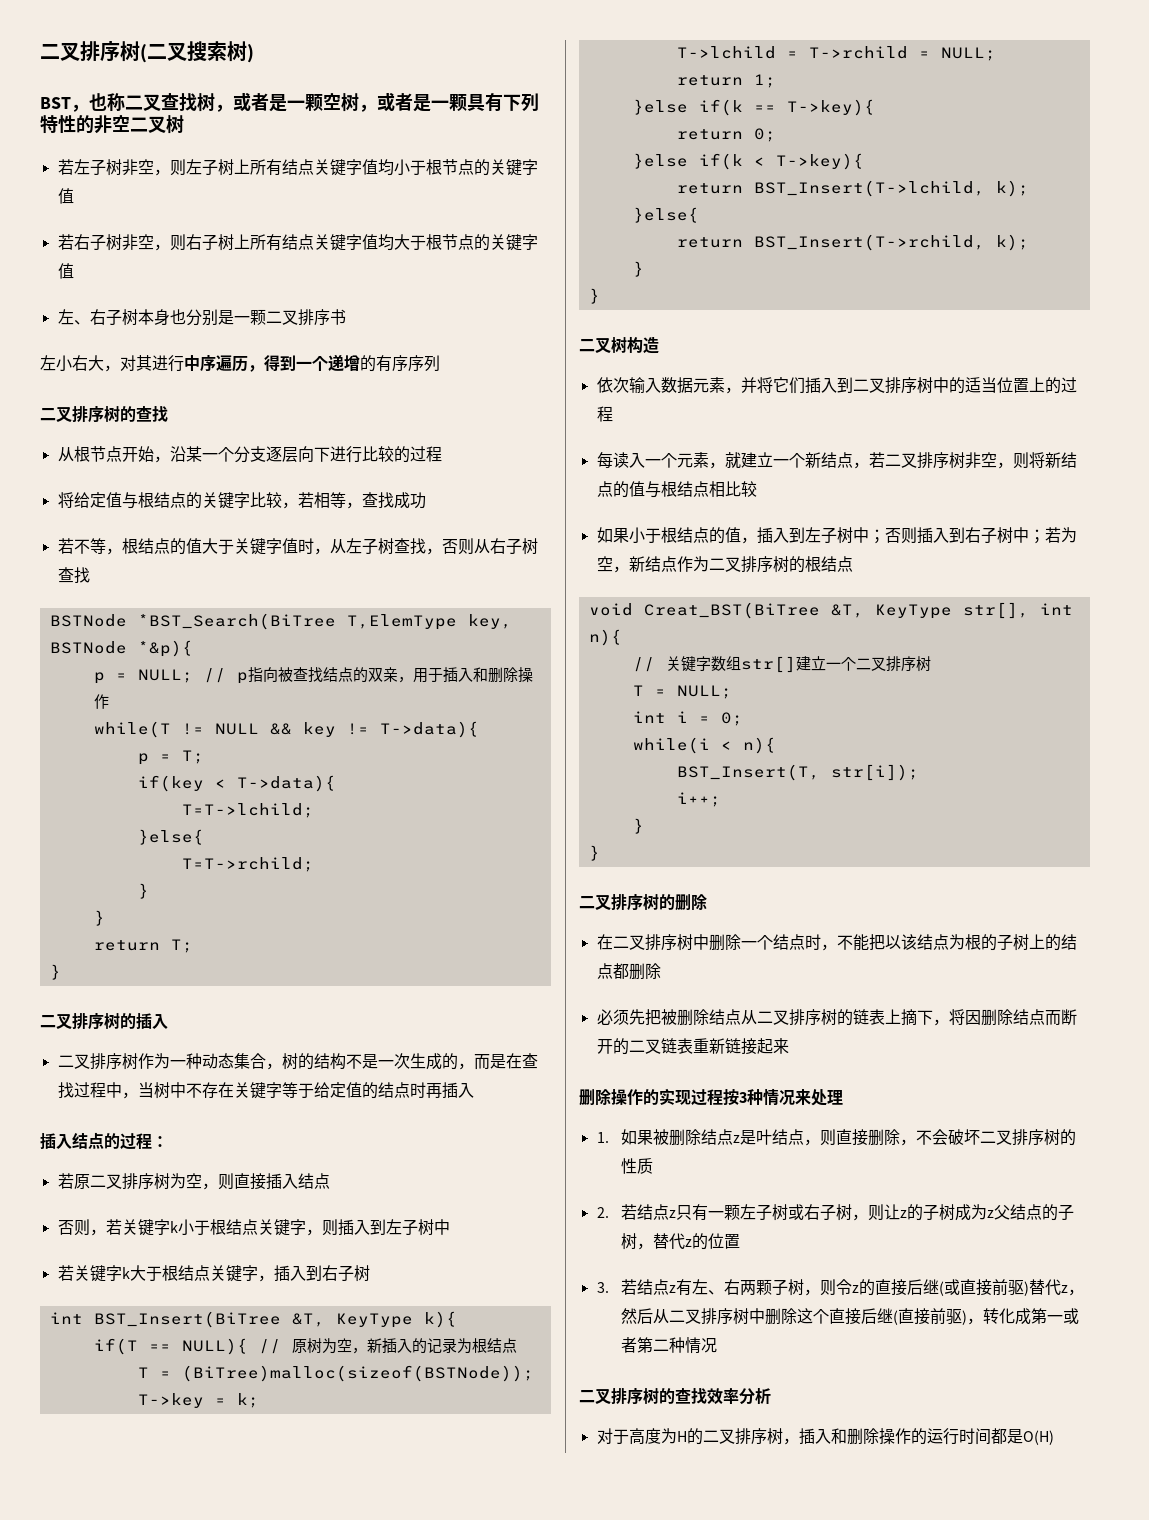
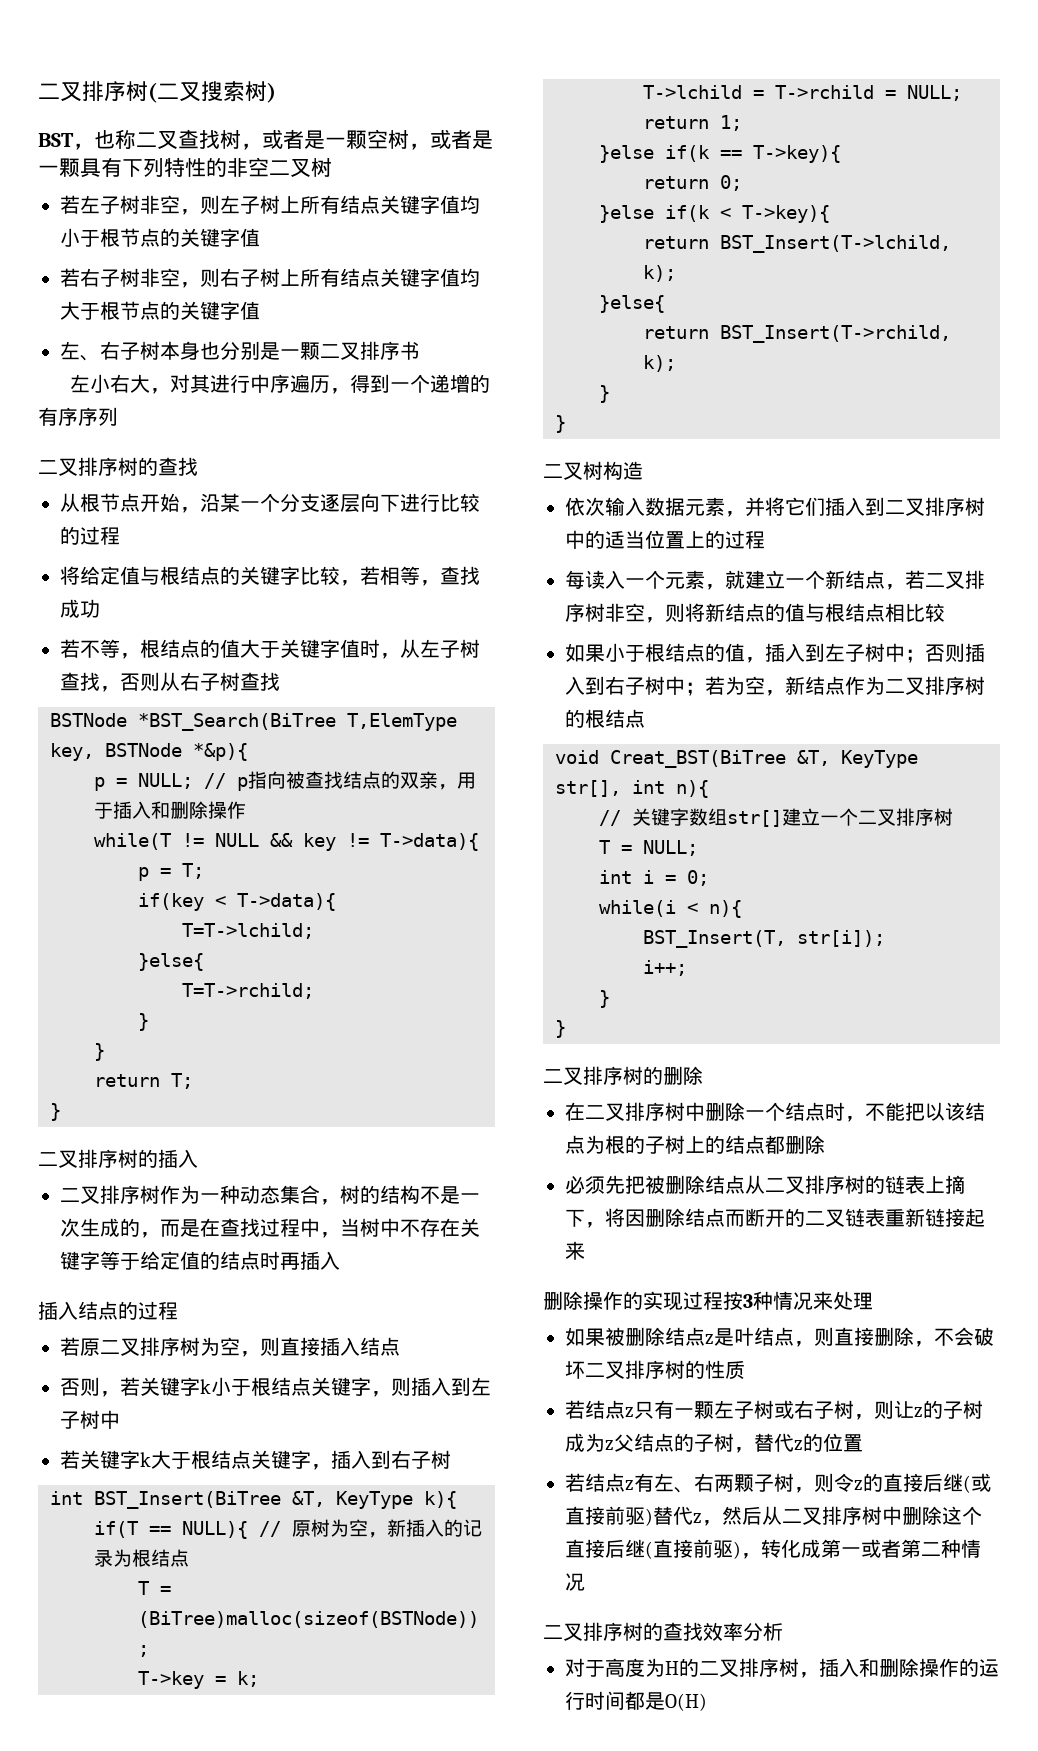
[152,1136,168,1147] ： -> (178, 1310) none
[596,1132,609,1143] 1. -> (873, 1301) none
[596,1207,609,1218] 2. -> (745, 1369) none
[596,1282,609,1293] 3. -> (863, 1443) none

